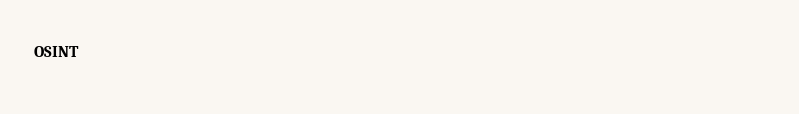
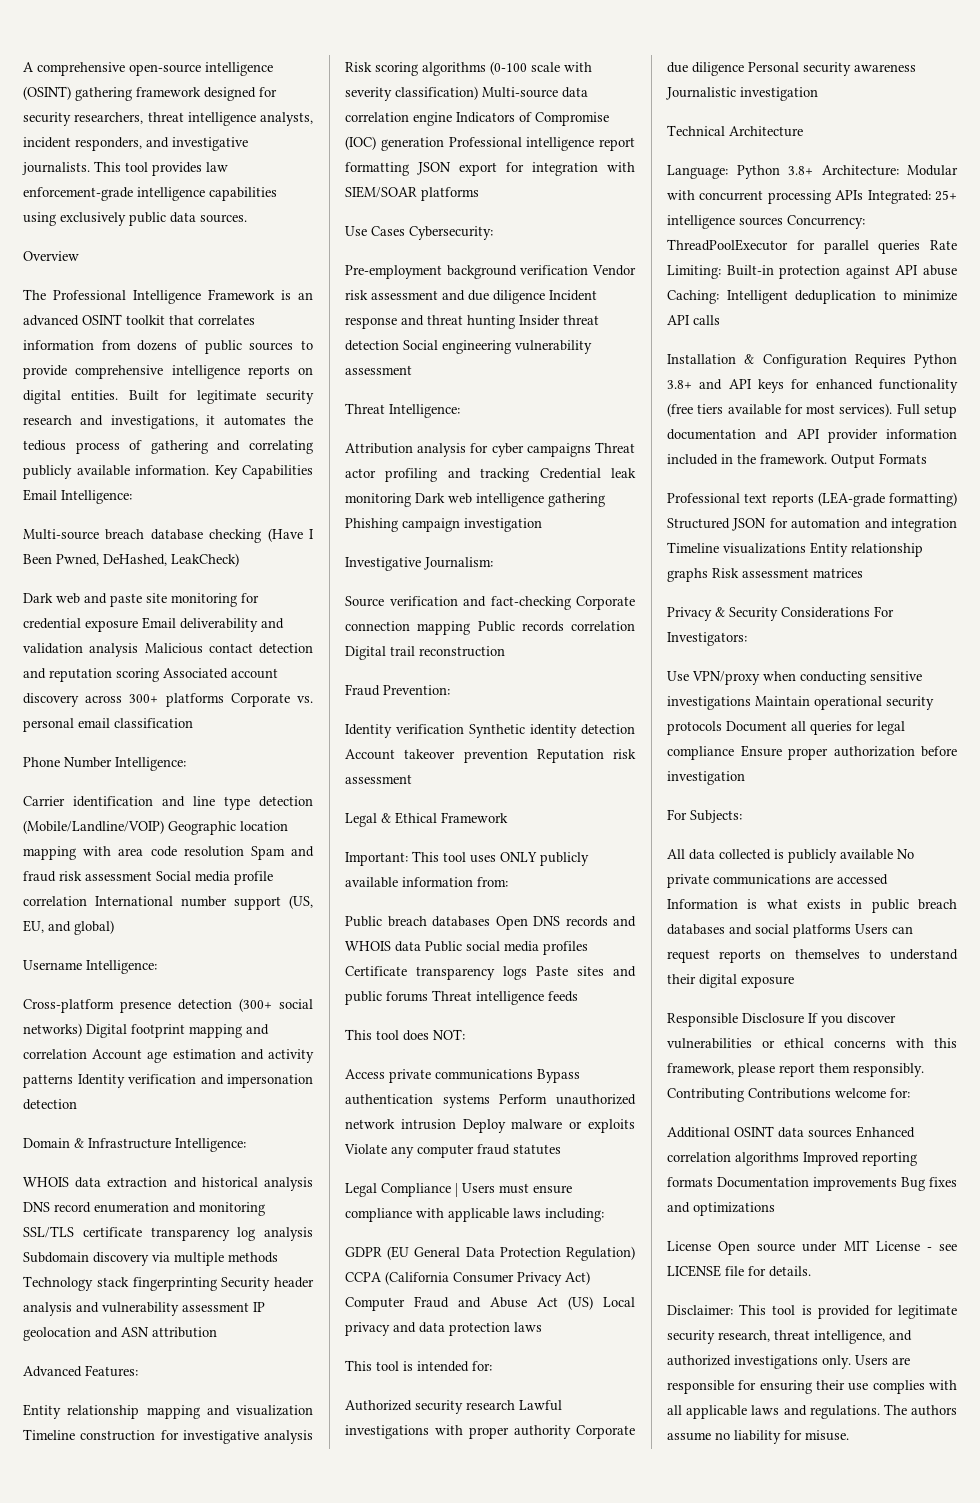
[34,46,79,57] OSINT -> [23,62,273,76] [23,86,277,101] [23,112,313,126] [23,137,248,151] [22,161,228,176] [23,187,277,201] [23,212,247,226] [23,251,79,261] [23,289,313,304] [23,314,255,326] [23,340,313,354] [23,365,313,379] [23,390,314,404] [23,415,313,429] [23,440,313,454] [23,465,313,479] [23,489,132,504] [23,528,314,543] [23,553,239,567] [23,593,259,607] [23,617,284,632] [23,643,313,657] [23,668,278,682] [23,693,313,707] [23,718,193,732] [23,757,186,771] [23,796,313,810] [23,820,288,835] [23,846,314,860] [23,871,273,885] [23,895,313,910] [23,920,114,935] [23,960,157,974] [23,998,313,1013] [23,1023,269,1038] [23,1049,314,1063] [23,1074,313,1088] [23,1099,77,1110] [23,1138,246,1152] [23,1177,313,1191] [23,1202,265,1216] [23,1226,313,1241] [23,1252,278,1266] [23,1276,314,1291] [23,1302,265,1316] [23,1327,217,1341] [23,1365,138,1377] [23,1404,313,1419] [23,1429,313,1444] [345,61,592,76] [345,86,588,101] [345,112,609,126] [345,136,635,151] [345,162,635,176] [345,186,479,201] [345,226,493,240] [345,265,636,279] [345,290,597,304] [345,315,599,329] [345,340,592,354] [345,365,412,375] [345,403,460,418] [345,442,635,457] [345,468,636,482] [345,493,605,507] [345,518,542,532] [345,557,493,571] [345,596,635,610] [345,621,635,635] [345,646,505,660] [345,684,450,696] [345,724,635,738] [345,749,636,763] [345,774,412,784] [345,812,508,827] [345,851,589,866] [345,877,508,888] [345,916,636,930] [345,941,588,955] [345,966,636,980] [345,990,578,1005] [345,1029,465,1041] [345,1069,580,1083] [345,1094,636,1108] [345,1119,635,1133] [344,1144,561,1158] [345,1183,572,1197] [345,1208,604,1222] [345,1246,635,1261] [345,1271,590,1286] [345,1296,635,1311] [345,1322,542,1336] [345,1360,492,1372] [345,1400,562,1414] [345,1425,635,1439] [667,62,916,76] [666,87,818,101] [667,125,803,137] [667,165,958,179] [667,190,957,204] [667,215,865,229] [667,239,957,254] [667,265,957,279] [667,290,957,304] [667,315,720,325] [667,354,957,368] [667,379,958,393] [667,403,957,418] [667,429,957,443] [667,453,927,468] [667,492,957,507] [667,518,957,532] [667,542,923,557] [667,568,863,582] [667,606,894,621] [667,632,747,646] [667,671,922,685] [667,696,934,710] [667,721,905,735] [667,745,957,760] [667,771,745,785] [667,809,742,823] [667,849,914,863] [667,874,888,888] [667,899,957,913] [667,924,913,938] [667,949,958,963] [667,974,794,988] [667,1013,896,1027] [667,1038,957,1049] [667,1063,924,1077] [667,1088,910,1102] [667,1126,915,1138] [667,1152,917,1166] [667,1177,957,1191] [667,1202,775,1216] [667,1240,957,1255] [667,1265,811,1277] [667,1304,957,1319] [667,1330,912,1344] [667,1355,910,1369] [667,1380,957,1394] [667,1404,957,1419] [667,1430,849,1444] A comprehensive open-source intelligence (OSINT) gathering framework designed for security researchers, threat intelligence analysts, incident responders, and investigative journalists. This tool provides law enforcement-grade intelligence capabilities using exclusively public data sources. // Overview // The Professional Intelligence Framework is an advanced OSINT toolkit that correlates information from dozens of public sources to provide comprehensive intelligence reports on digital entities. Built for legitimate security research and investigations, it automates the tedious process of gathering and correlating publicly available information. Key Capabilities Email Intelligence: // Multi-source breach database checking (Have I Been Pwned, DeHashed, LeakCheck) // Dark web and paste site monitoring for credential exposure Email deliverability and validation analysis Malicious contact detection and reputation scoring Associated account discovery across 300+ platforms Corporate vs. personal email classification // Phone Number Intelligence: // Carrier identification and line type detection (Mobile/Landline/VOIP) Geographic location mapping with area code resolution Spam and fraud risk assessment Social media profile correlation International number support (US, EU, and global) // Username Intelligence: // Cross-platform presence detection (300+ social networks) Digital footprint mapping and correlation Account age estimation and activity patterns Identity verification and impersonation detection // Domain & Infrastructure Intelligence: // WHOIS data extraction and historical analysis DNS record enumeration and monitoring SSL/TLS certificate transparency log analysis Subdomain discovery via multiple methods Technology stack fingerprinting Security header analysis and vulnerability assessment IP geolocation and ASN attribution // Advanced Features: // Entity relationship mapping and visualization Timeline construction for investigative analysis Risk scoring algorithms (0-100 scale with severity classification) Multi-source data correlation engine Indicators of Compromise (IOC) generation Professional intelligence report formatting JSON export for integration with SIEM/SOAR platforms // Use Cases Cybersecurity: // Pre-employment background verification Vendor risk assessment and due diligence Incident response and threat hunting Insider threat detection Social engineering vulnerability assessment // Threat Intelligence: // Attribution analysis for cyber campaigns Threat actor profiling and tracking Credential leak monitoring Dark web intelligence gathering Phishing campaign investigation // Investigative Journalism: // Source verification and fact-checking Corporate connection mapping Public records correlation Digital trail reconstruction // Fraud Prevention: // Identity verification Synthetic identity detection Account takeover prevention Reputation risk assessment // Legal & Ethical Framework // Important: This tool uses ONLY publicly available information from: // Public breach databases Open DNS records and WHOIS data Public social media profiles Certificate transparency logs Paste sites and public forums Threat intelligence feeds // This tool does NOT: // Access private communications Bypass authentication systems Perform unauthorized network intrusion Deploy malware or exploits Violate any computer fraud statutes // Legal Compliance | Users must ensure compliance with applicable laws including: // GDPR (EU General Data Protection Regulation) CCPA (California Consumer Privacy Act) Computer Fraud and Abuse Act (US) Local privacy and data protection laws // This tool is intended for: // Authorized security research Lawful investigations with proper authority Corporate due diligence Personal security awareness Journalistic investigation // Technical Architecture // Language: Python 3.8+ Architecture: Modular with concurrent processing APIs Integrated: 25+ intelligence sources Concurrency: ThreadPoolExecutor for parallel queries Rate Limiting: Built-in protection against API abuse Caching: Intelligent deduplication to minimize API calls // Installation & Configuration Requires Python 3.8+ and API keys for enhanced functionality (free tiers available for most services). Full setup documentation and API provider information included in the framework. Output Formats // Professional text reports (LEA-grade formatting) Structured JSON for automation and integration Timeline visualizations Entity relationship graphs Risk assessment matrices // Privacy & Security Considerations For Investigators: // Use VPN/proxy when conducting sensitive investigations Maintain operational security protocols Document all queries for legal compliance Ensure proper authorization before investigation // For Subjects: // All data collected is publicly available No private communications are accessed Information is what exists in public breach databases and social platforms Users can request reports on themselves to understand their digital exposure // Responsible Disclosure If you discover vulnerabilities or ethical concerns with this framework, please report them responsibly. Contributing Contributions welcome for: // Additional OSINT data sources Enhanced correlation algorithms Improved reporting formats Documentation improvements Bug fixes and optimizations // License Open source under MIT License - see LICENSE file for details. // Disclaimer: This tool is provided for legitimate security research, threat intelligence, and authorized investigations only. Users are responsible for ensuring their use complies with all applicable laws and regulations. The authors assume no liability for misuse.

